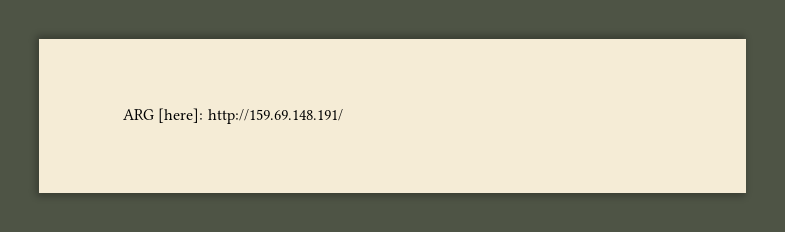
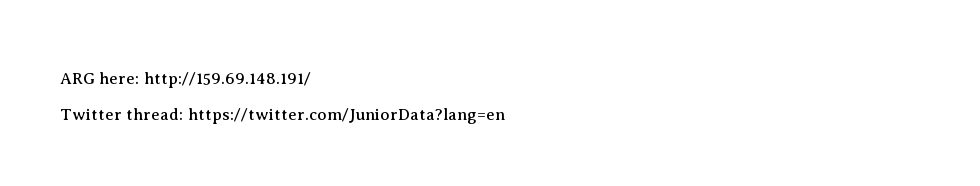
[158,108,204,123] [here]: -> [99,72,140,84] here:
(343, 116) none -> [60,108,505,124] // Twitter thread: https://twitter.com/JuniorData?lang=en

